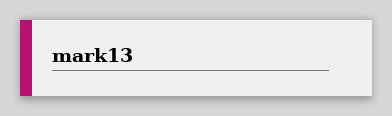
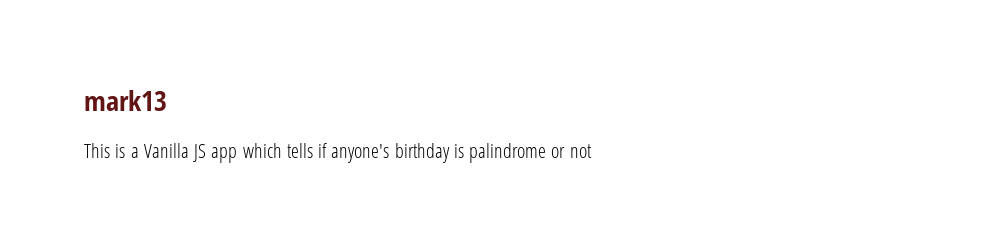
(133, 55) none -> [84,143,592,163] // This is a Vanilla JS app which tells if anyone's birthday is palindrome or not

